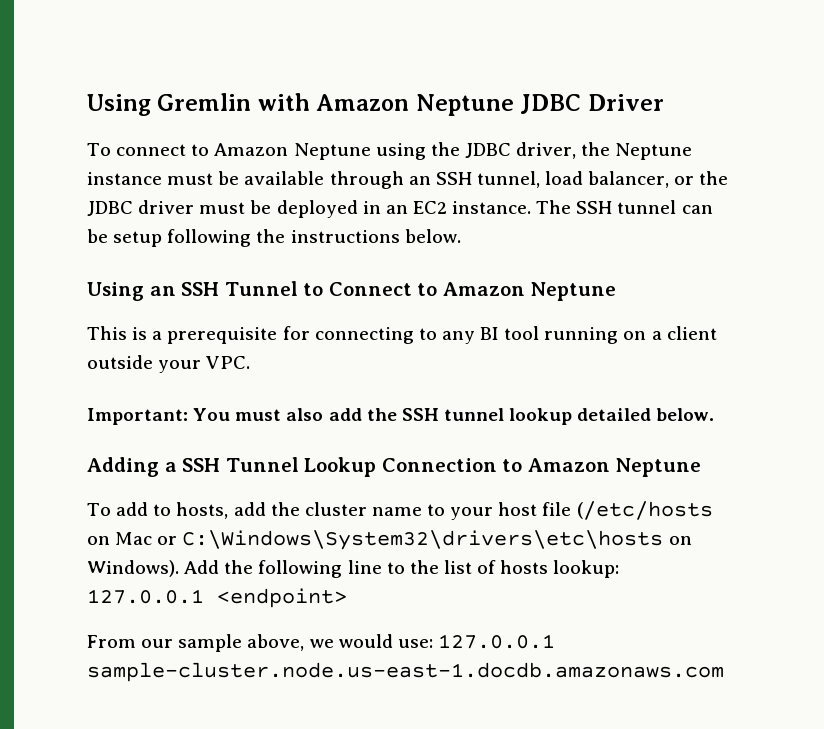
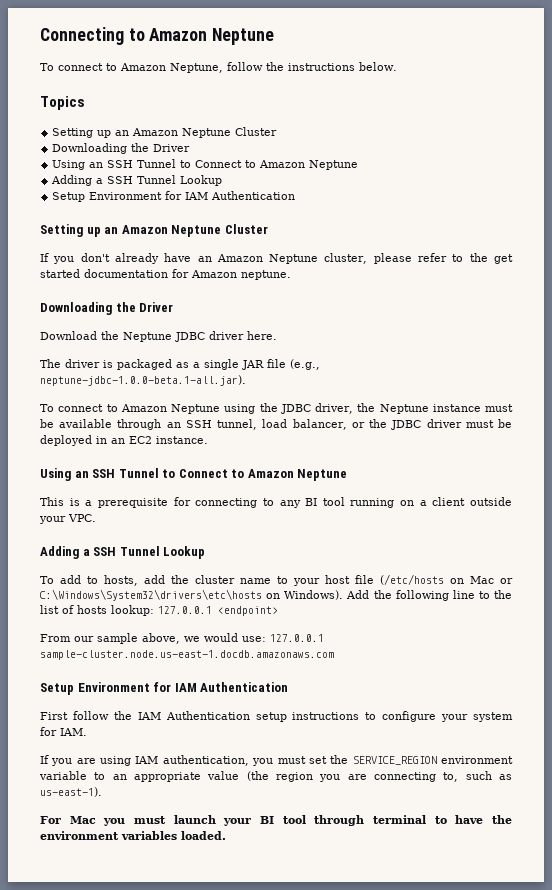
[87,93,664,116] Using Gremlin with Amazon Neptune JDBC Driver -> [40,27,275,45] [40,62,397,73] [40,96,85,110] [52,127,278,138] [52,143,191,154] [52,159,359,170] [51,175,223,186] [52,191,296,202] [40,224,268,237] [40,253,513,264] [40,269,291,280] [40,302,174,315] [40,331,277,342] [40,359,320,370] [40,375,246,386] Connecting to Amazon Neptune // To connect to Amazon Neptune, follow the instructions below. // Topics // Setting up an Amazon Neptune Cluster // Downloading the Driver // Using an SSH Tunnel to Connect to Amazon Neptune // Adding a SSH Tunnel Lookup // Setup Environment for IAM Authentication // Setting up an Amazon Neptune Cluster // If you don't already have an Amazon Neptune cluster, please refer to the get started documentation for Amazon neptune. // Downloading the Driver // Download the Neptune JDBC driver here. // The driver is packaged as a single JAR file (e.g., neptune-jdbc-1.0.0-beta.1-all.jar).
[536,200,713,214] [87,229,461,247] The SSH tunnel can be setup following the instructions below. -> (208, 440) none
[87,408,715,425] [87,457,702,477] // Important: You must also add the SSH tunnel lookup detailed below. // Adding a SSH Tunnel Lookup Connection to Amazon Neptune -> [40,546,206,559] // Adding a SSH Tunnel Lookup
(724, 672) none -> [40,682,289,695] [40,711,513,722] [40,727,87,736] [40,755,513,766] [39,771,512,782] [40,787,102,797] [40,815,512,826] [40,831,226,840] // Setup Environment for IAM Authentication // First follow the IAM Authentication setup instructions to configure your system for IAM. // If you are using IAM authentication, you must set the SERVICE_REGION environment variable to an appropriate value (the region you are connecting to, such as us-east-1). // For Mac you must launch your BI tool through terminal to have the environment variables loaded.

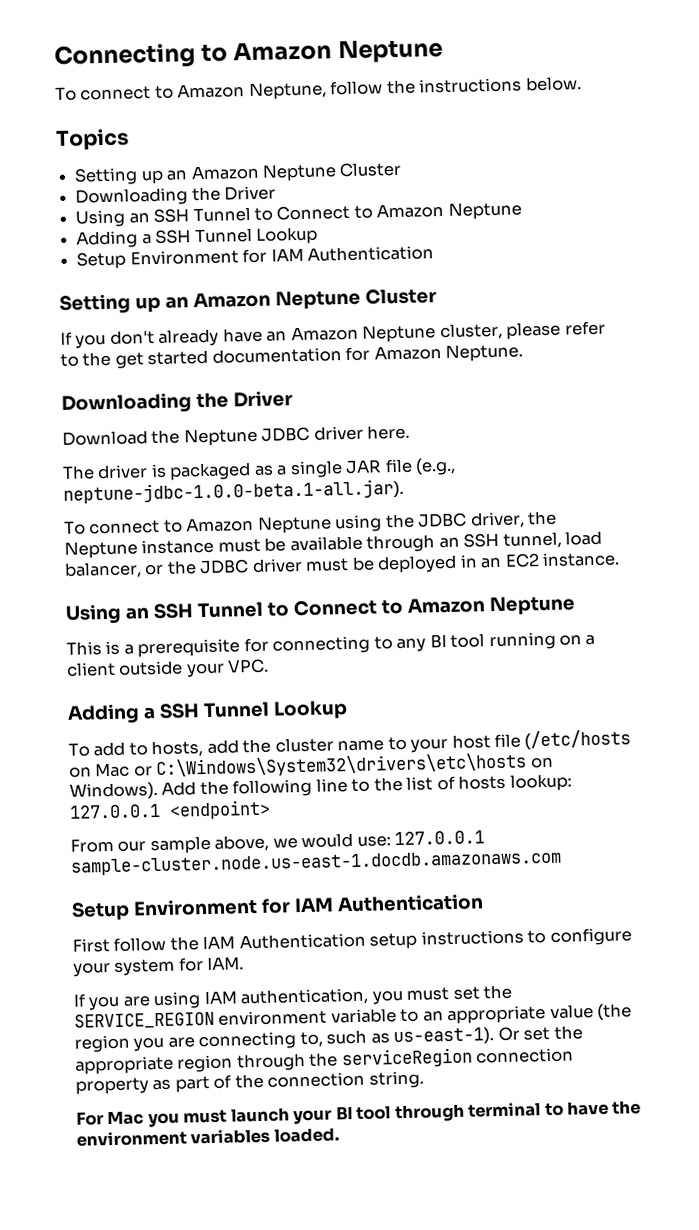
[241,270,291,280] neptune. -> [445,343,524,362] Neptune.
(102, 792) none -> [497,1025,583,1042] [75,1047,575,1075] [75,1070,424,1095] Or set the appropriate region through the serviceRegion connection property as part of the connection string.

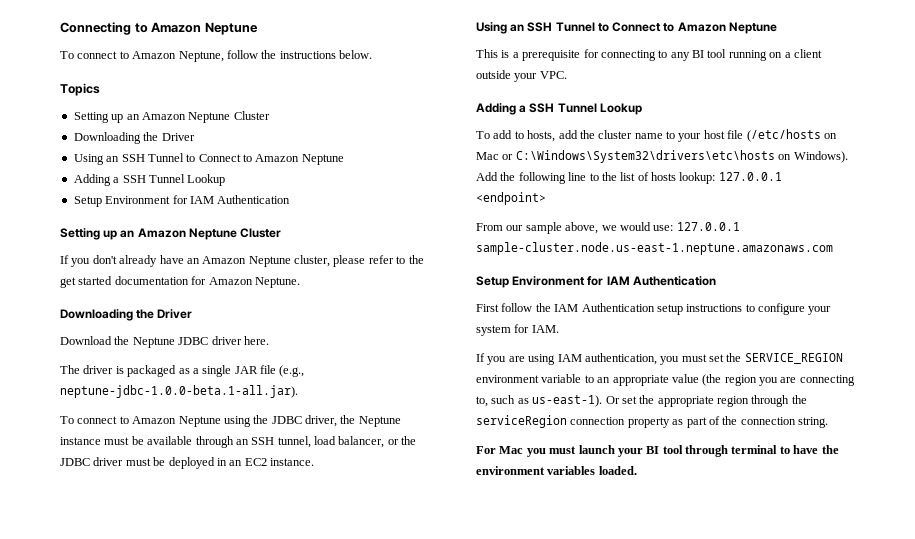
[70,849,562,876] sample-cluster.node.us-east-1.docdb.amazonaws.com -> [476,242,833,255] sample-cluster.node.us-east-1.neptune.amazonaws.com

